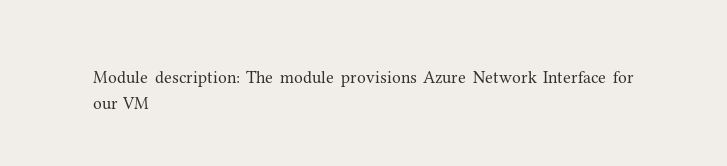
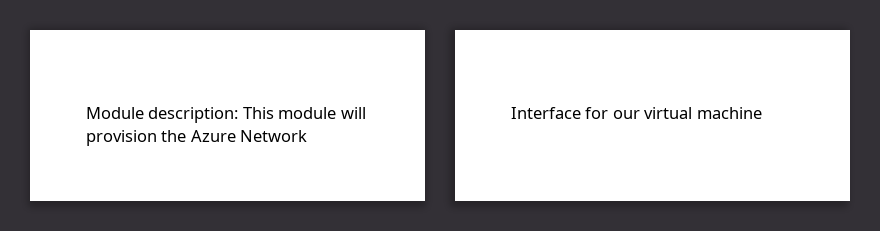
[246,70,417,87] The module provisions -> [242,107,366,119] [86,130,187,146] This module will provision the
[121,97,149,109] VM -> [644,107,762,119] virtual machine

